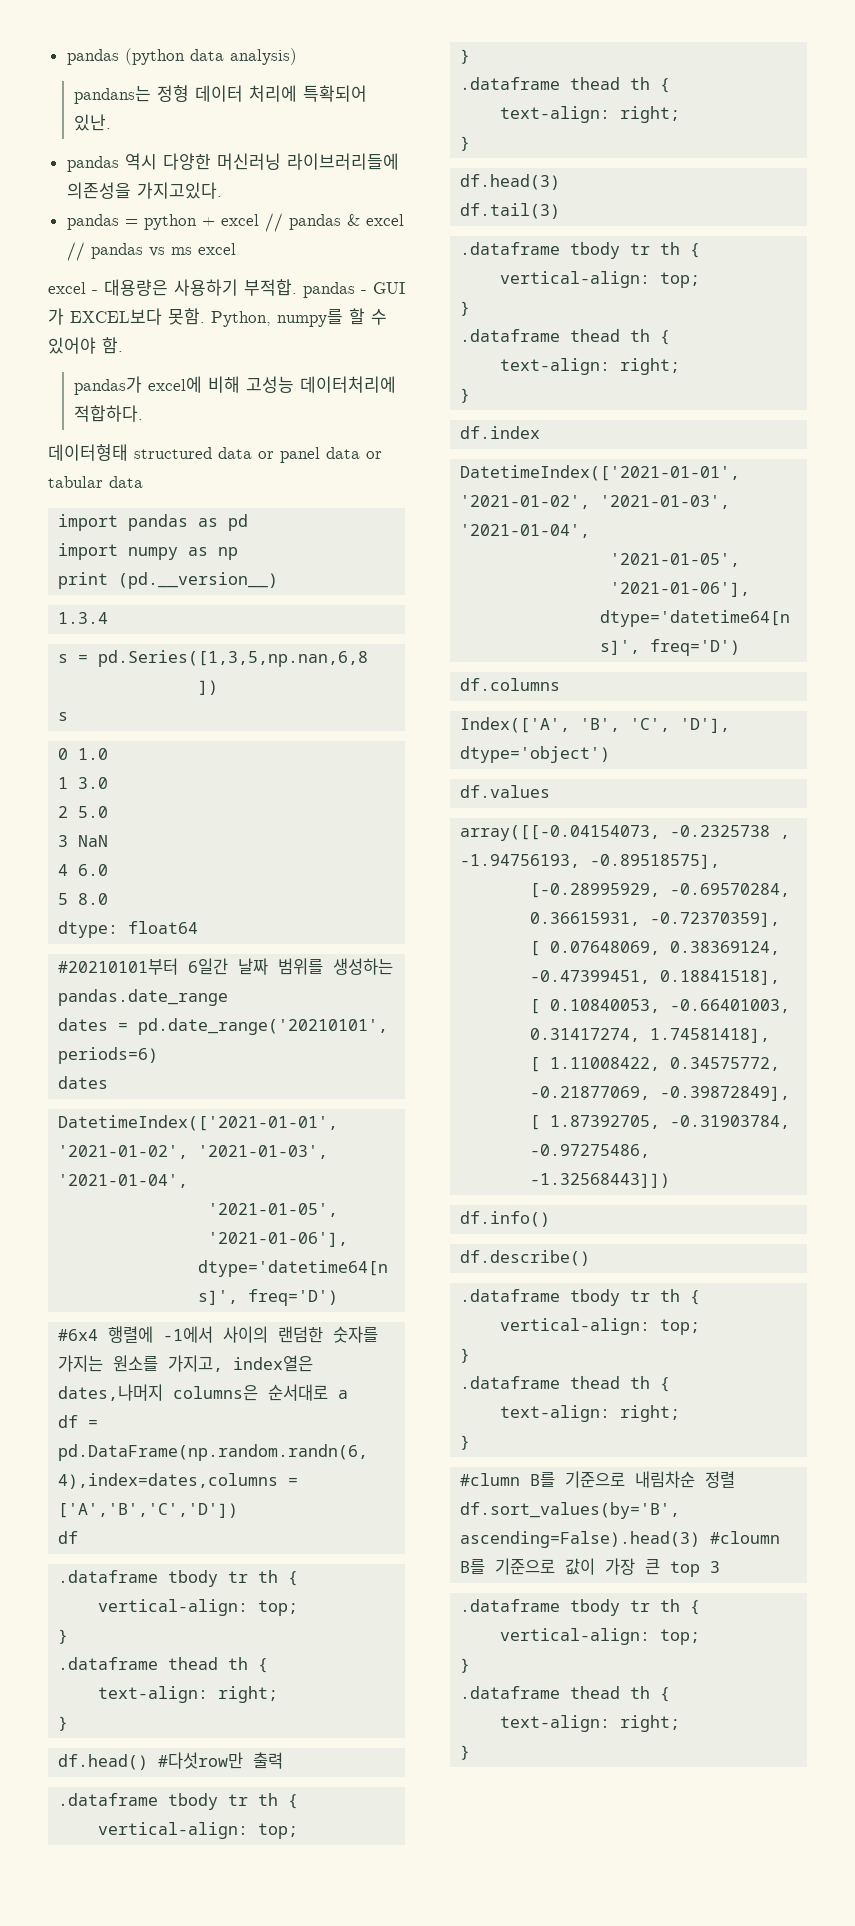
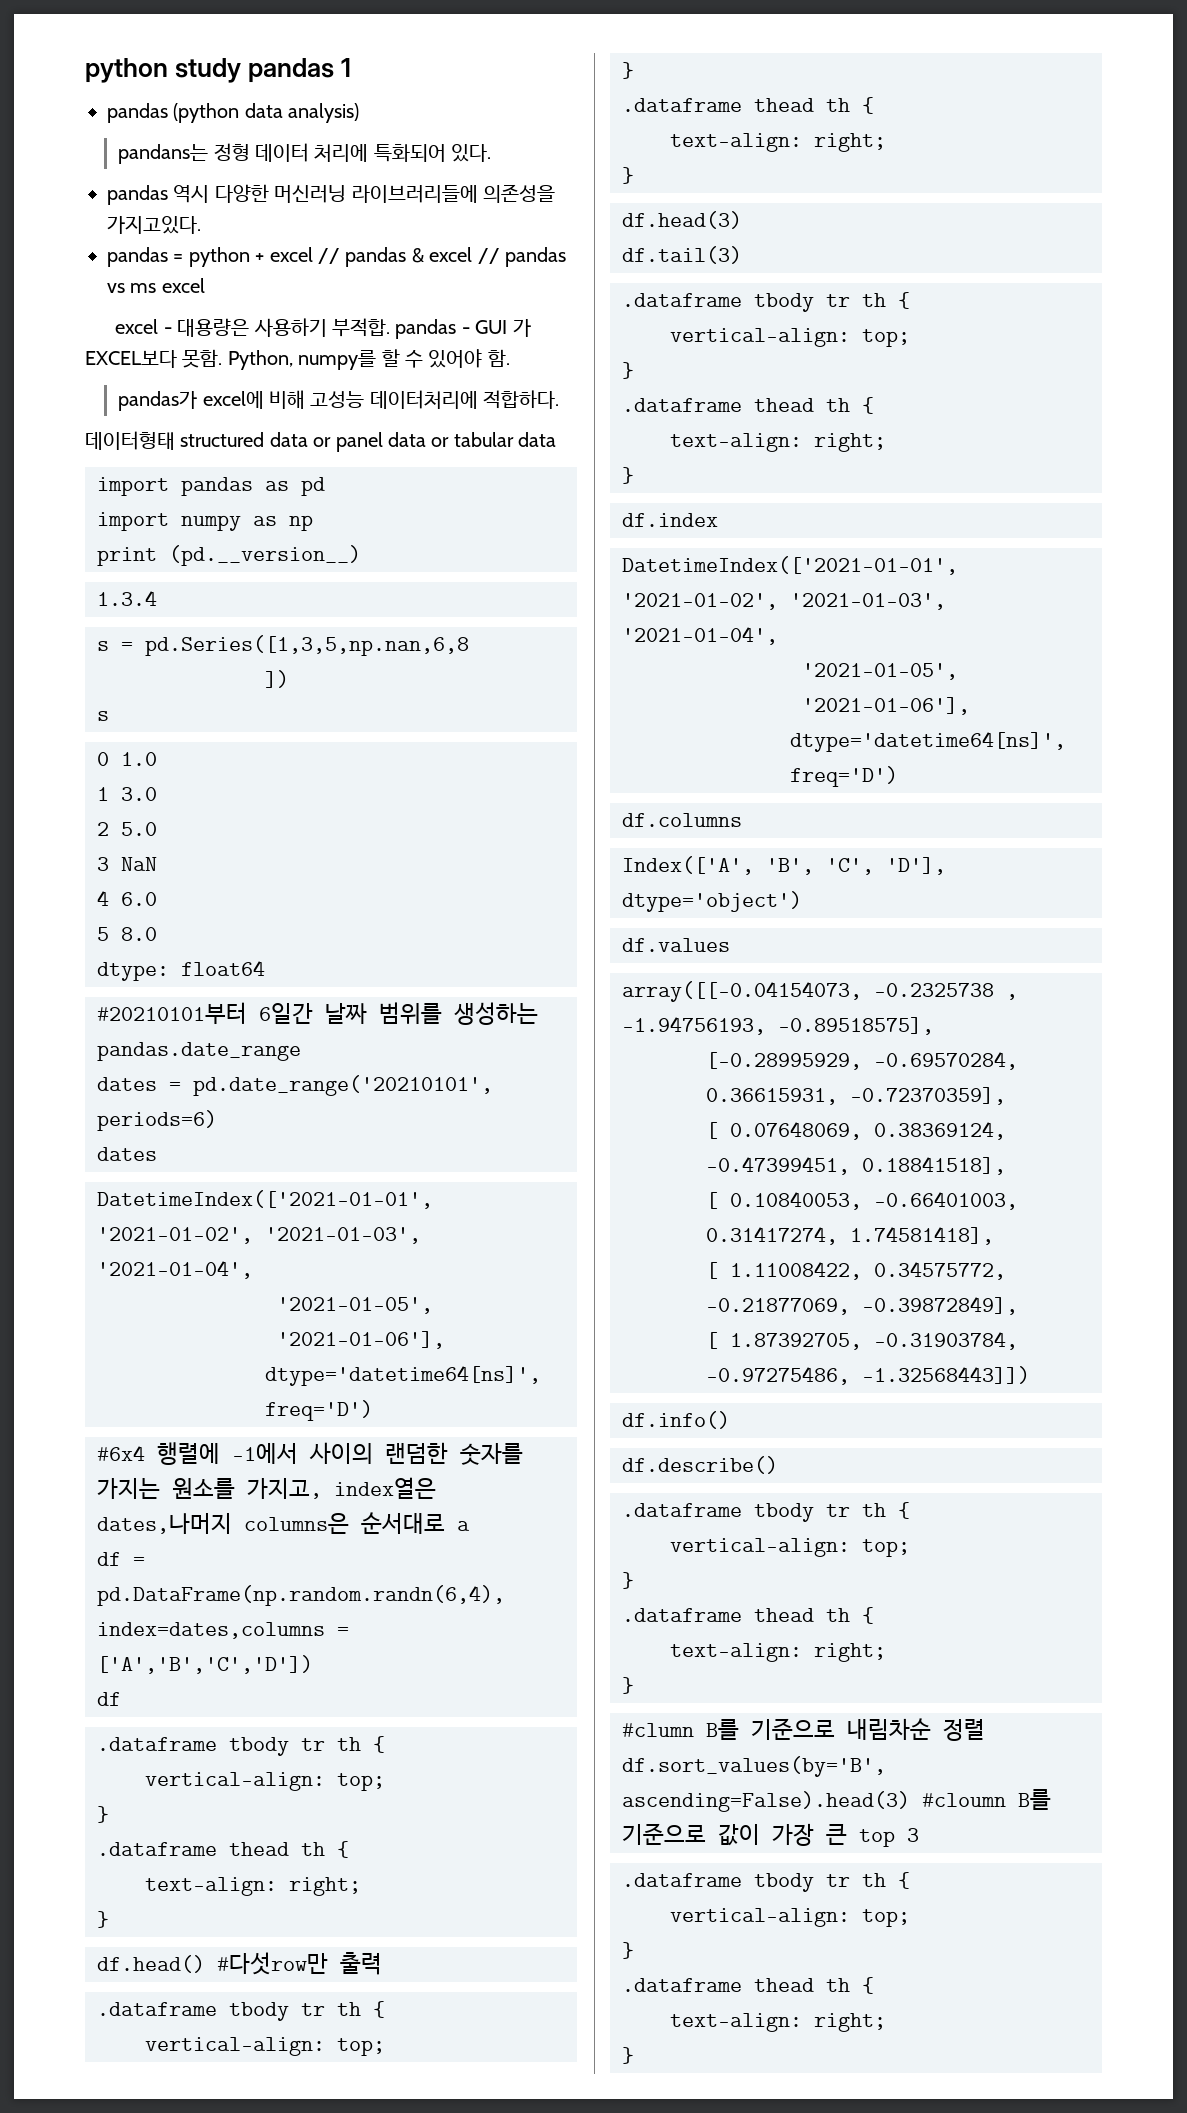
(66, 57) none -> [85,58,352,83] python study pandas 1 //
[302,85,367,102] [73,114,111,131] 특확되어 있난. -> [373,144,492,162] 특화되어 있다.

